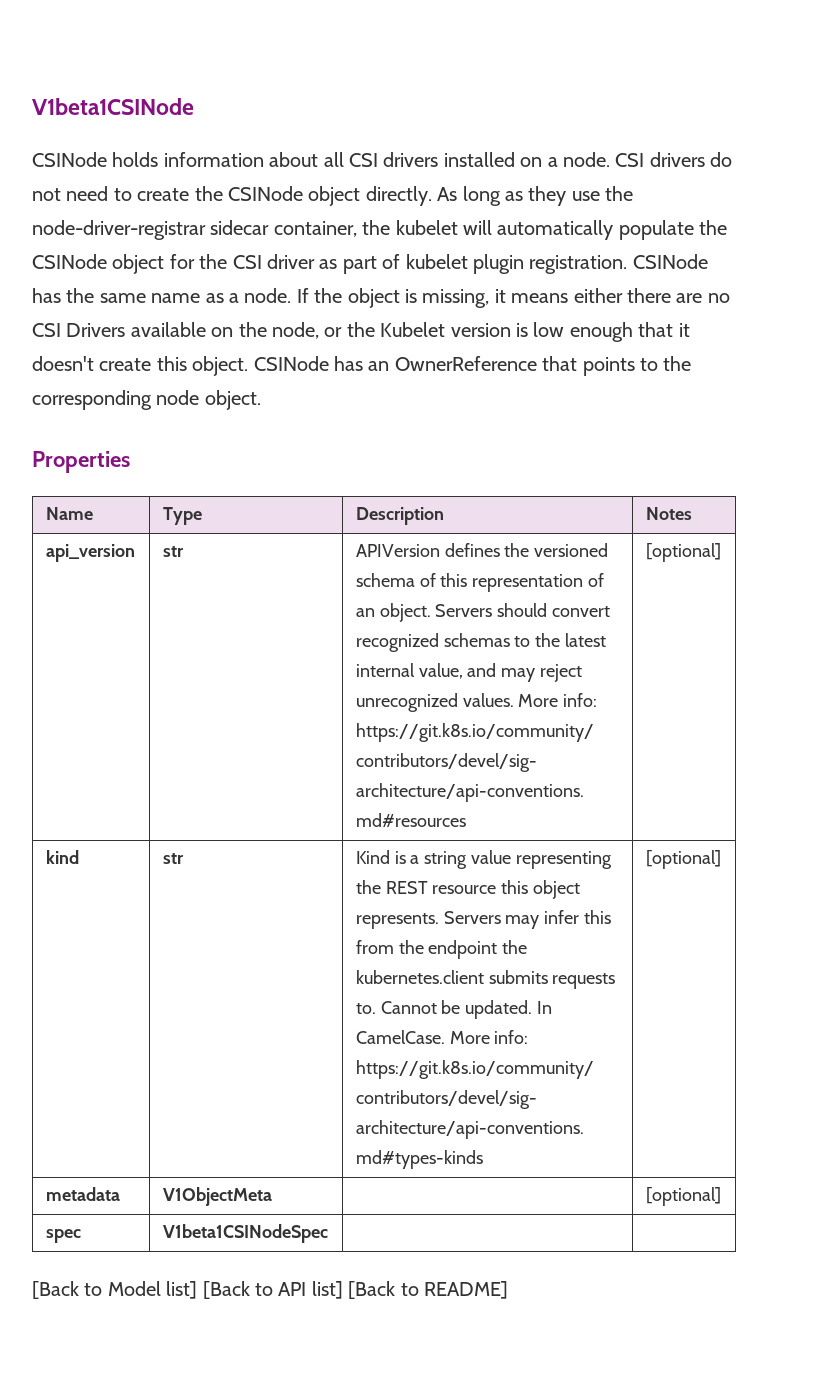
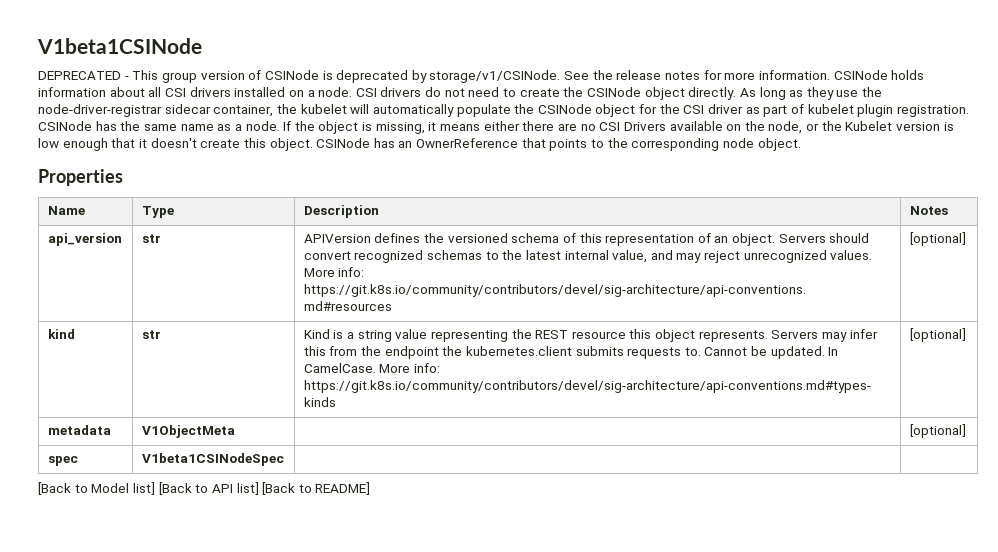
(194, 106) none -> [38,70,830,83] DEPRECATED - This group version of CSINode is deprecated by storage/v1/CSINode. See the release notes for more information.

